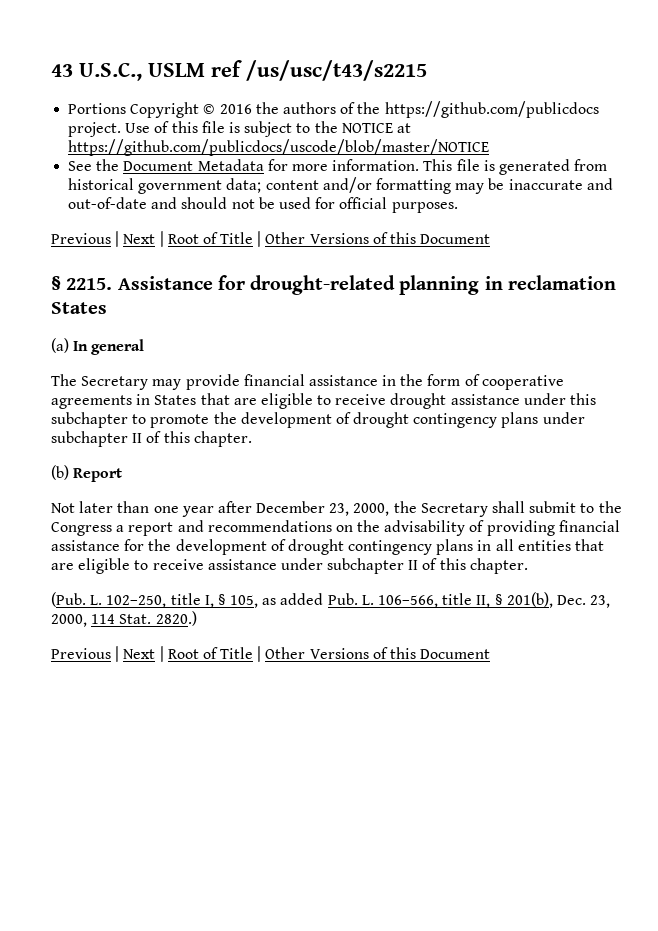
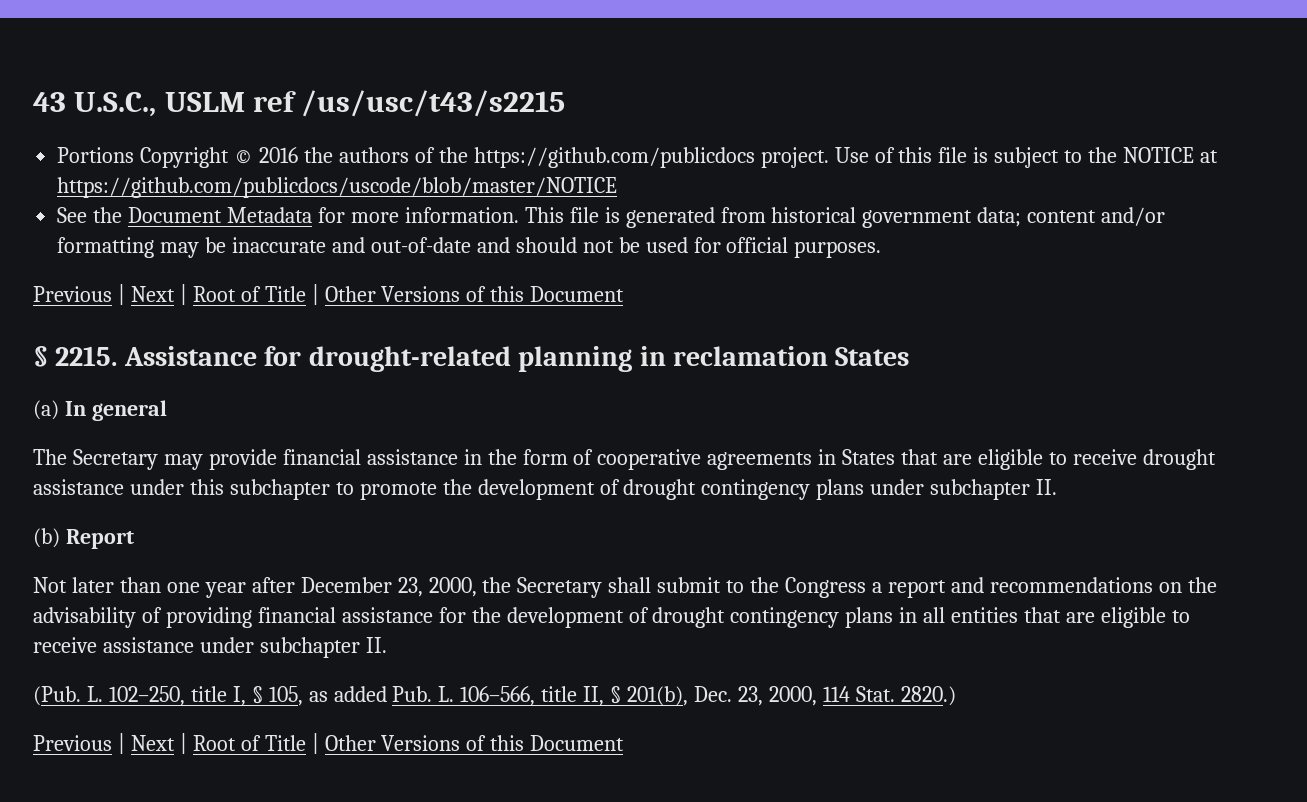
[132,431,252,447] II of this chapter. -> [1036,479,1058,495] II.
[408,558,528,574] II of this chapter. -> [365,637,387,653] II.

